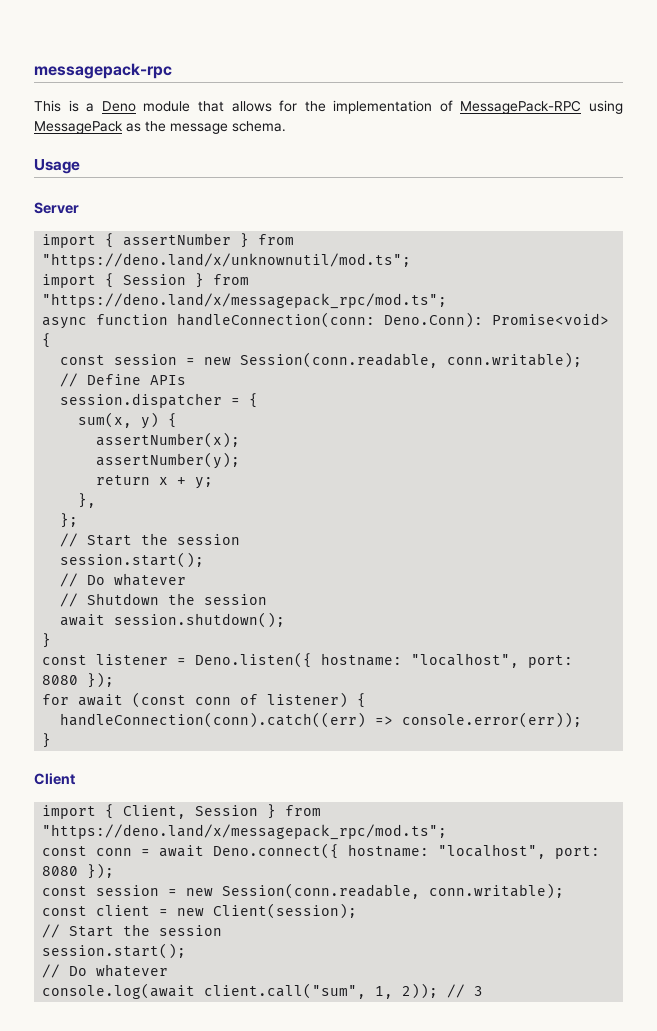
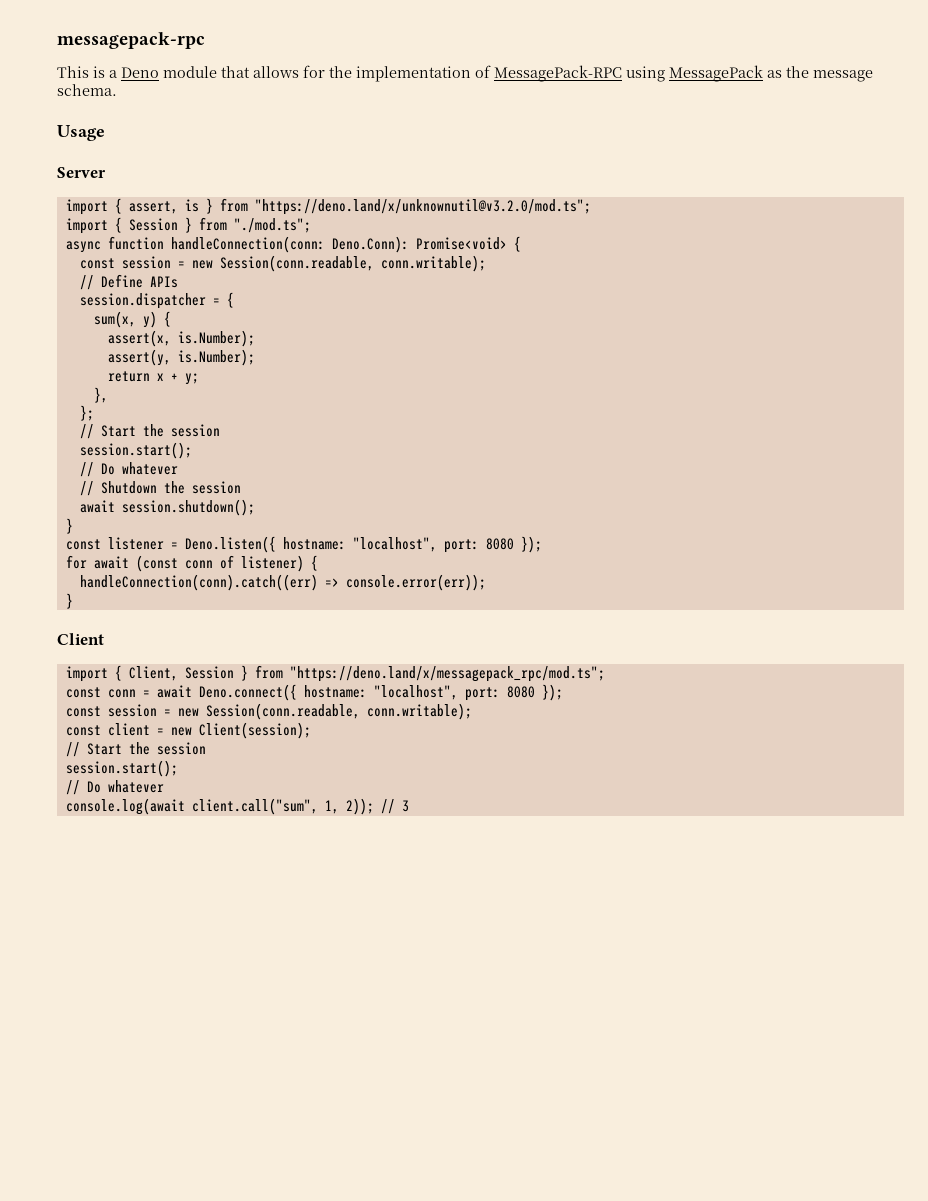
[123,233,295,248] [42,253,412,268] assertNumber } from "https://deno.land/x/unknownutil/mod.ts"; -> [128,198,591,215] assert, is } from "https://deno.land/x/unknownutil@v3.2.0/mod.ts";
[42,293,448,309] "https://deno.land/x/messagepack_rpc/mod.ts"; -> [233,218,311,233] "./mod.ts";
[96,432,241,448] [96,452,241,469] assertNumber(x); // assertNumber(y); -> [107,330,255,347] [107,349,255,366] assert(x, is.Number); // assert(y, is.Number);

